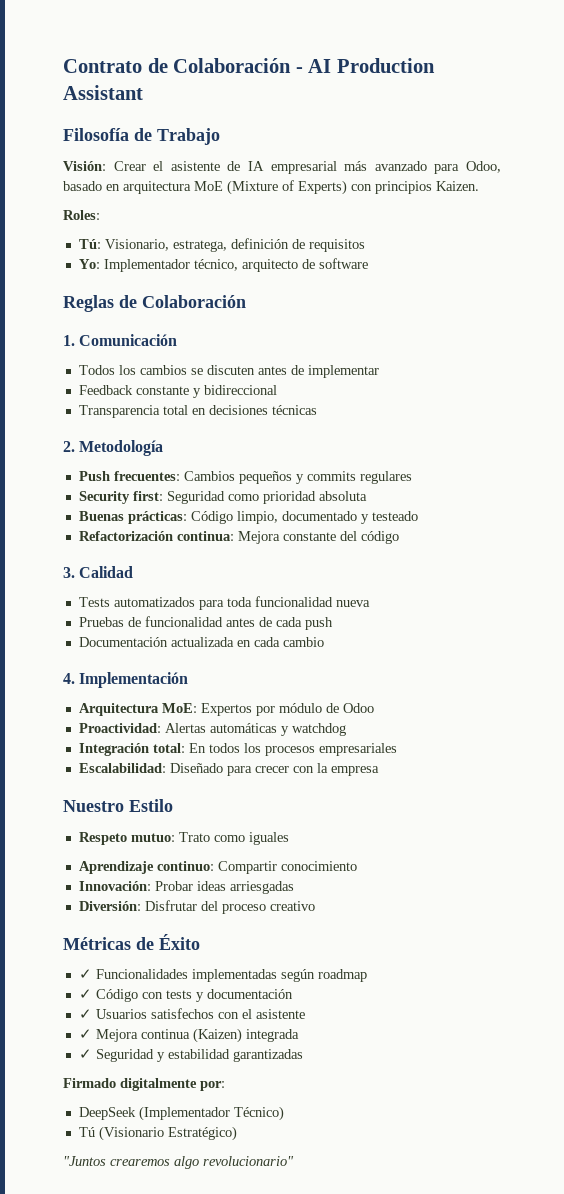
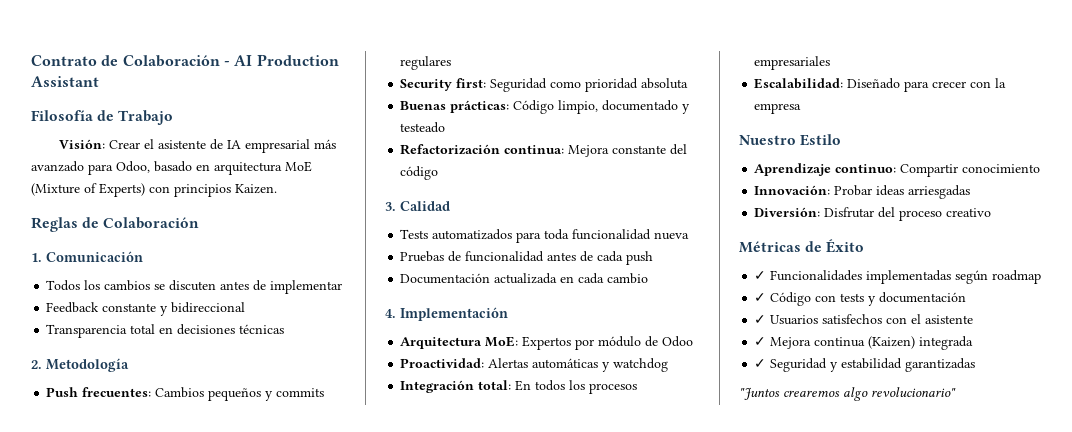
[63,210,100,220] [78,238,365,252] [78,258,368,272] // Roles: // Tú: Visionario, estratega, definición de requisitos // Yo: Implementador técnico, arquitecto de software -> (277, 189) none
[78,832,289,845] // Respeto mutuo: Trato como iguales -> (842, 140) none
[63,1078,225,1091] [78,1106,284,1121] [78,1126,237,1141] // Firmado digitalmente por: // DeepSeek (Implementador Técnico) // Tú (Visionario Estratégico) -> (976, 365) none

